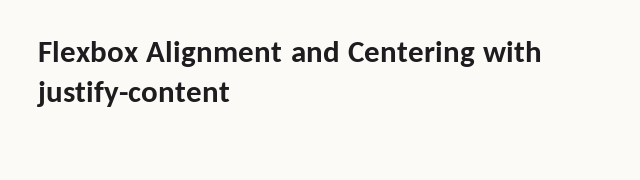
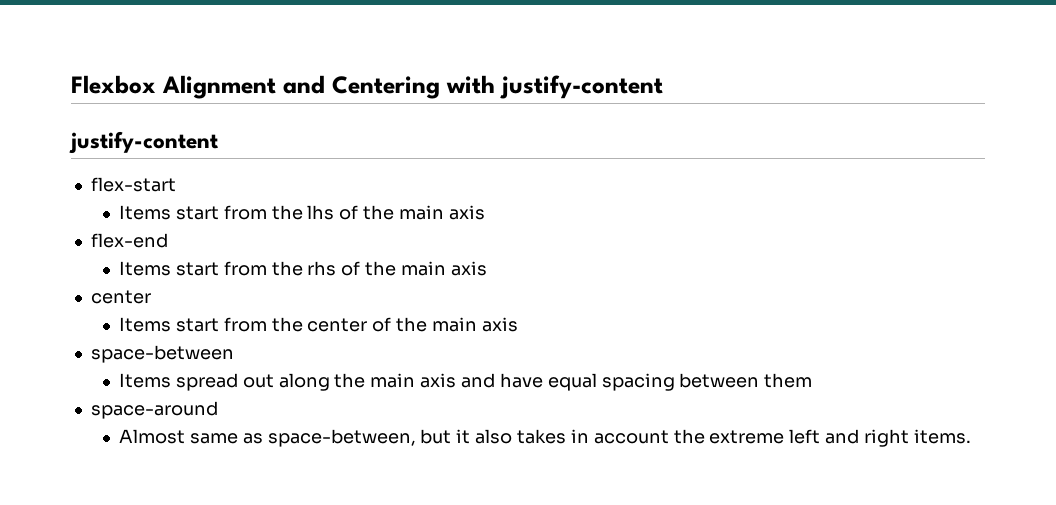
(230, 94) none -> [69,131,218,154] [90,177,176,192] [118,205,485,220] [90,233,168,248] [118,261,487,276] [90,290,151,304] [118,317,518,332] [90,345,234,363] [118,373,813,391] [90,401,218,419] [118,429,971,447] // justify-content // flex-start // Items start from the lhs of the main axis // flex-end // Items start from the rhs of the main axis // center // Items start from the center of the main axis // space-between // Items spread out along the main axis and have equal spacing between them // space-around // Almost same as space-between, but it also takes in account the extreme left and right items.

